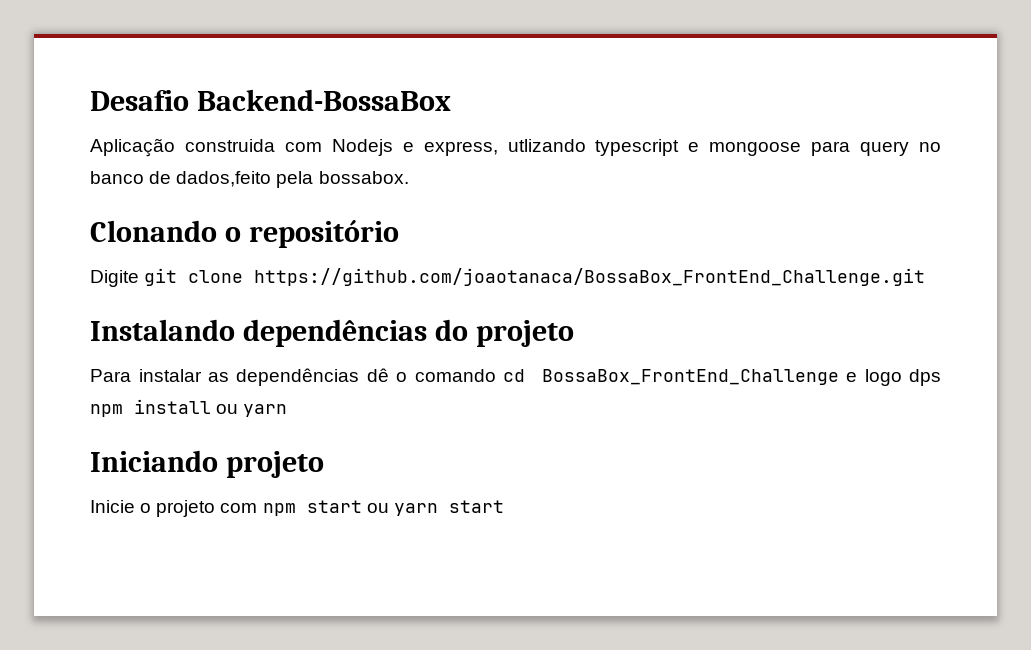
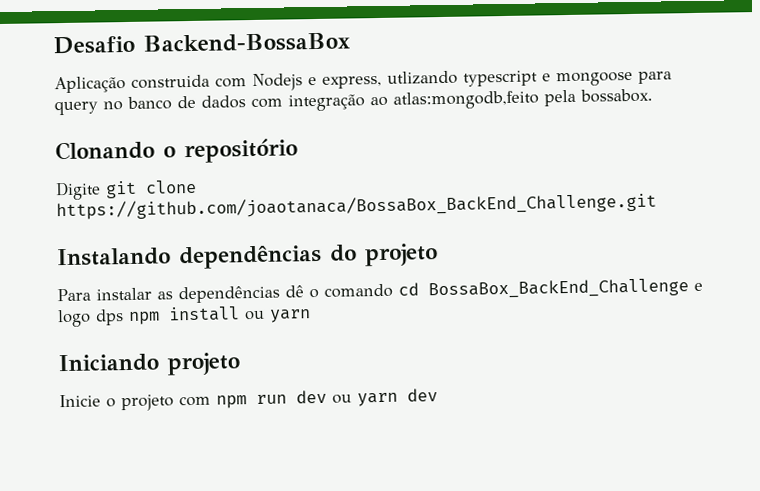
[176,171,272,187] dados,feito -> [201,90,539,112] dados com integração ao atlas:mongodb,feito
[254,268,926,286] https://github.com/joaotanaca/BossaBox_FrontEnd_Challenge.git -> [56,192,657,221] https://github.com/joaotanaca/BossaBox_BackEnd_Challenge.git
[541,369,839,385] BossaBox_FrontEnd_Challenge -> [428,278,689,300] BossaBox_BackEnd_Challenge
[306,500,504,516] start ou yarn start -> [256,388,438,407] run dev ou yarn dev

